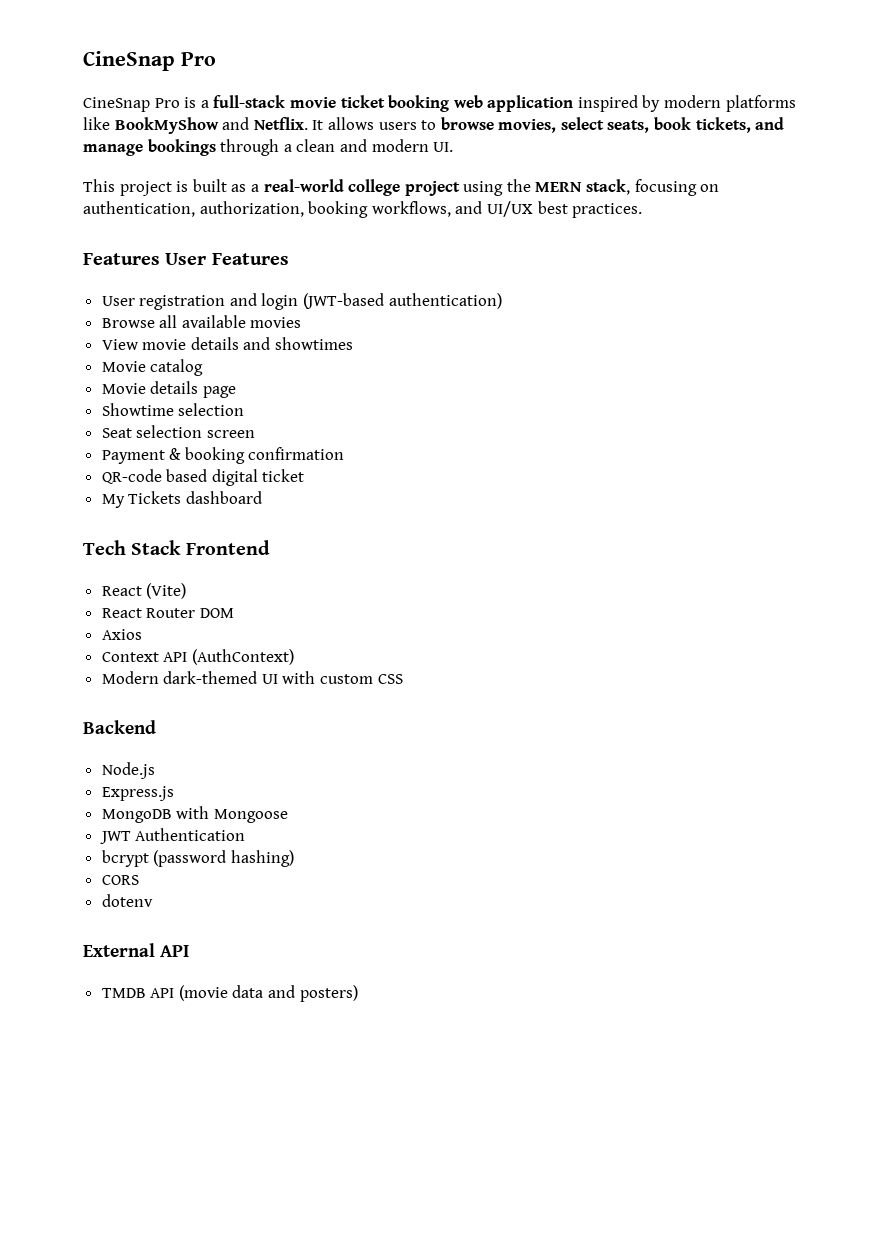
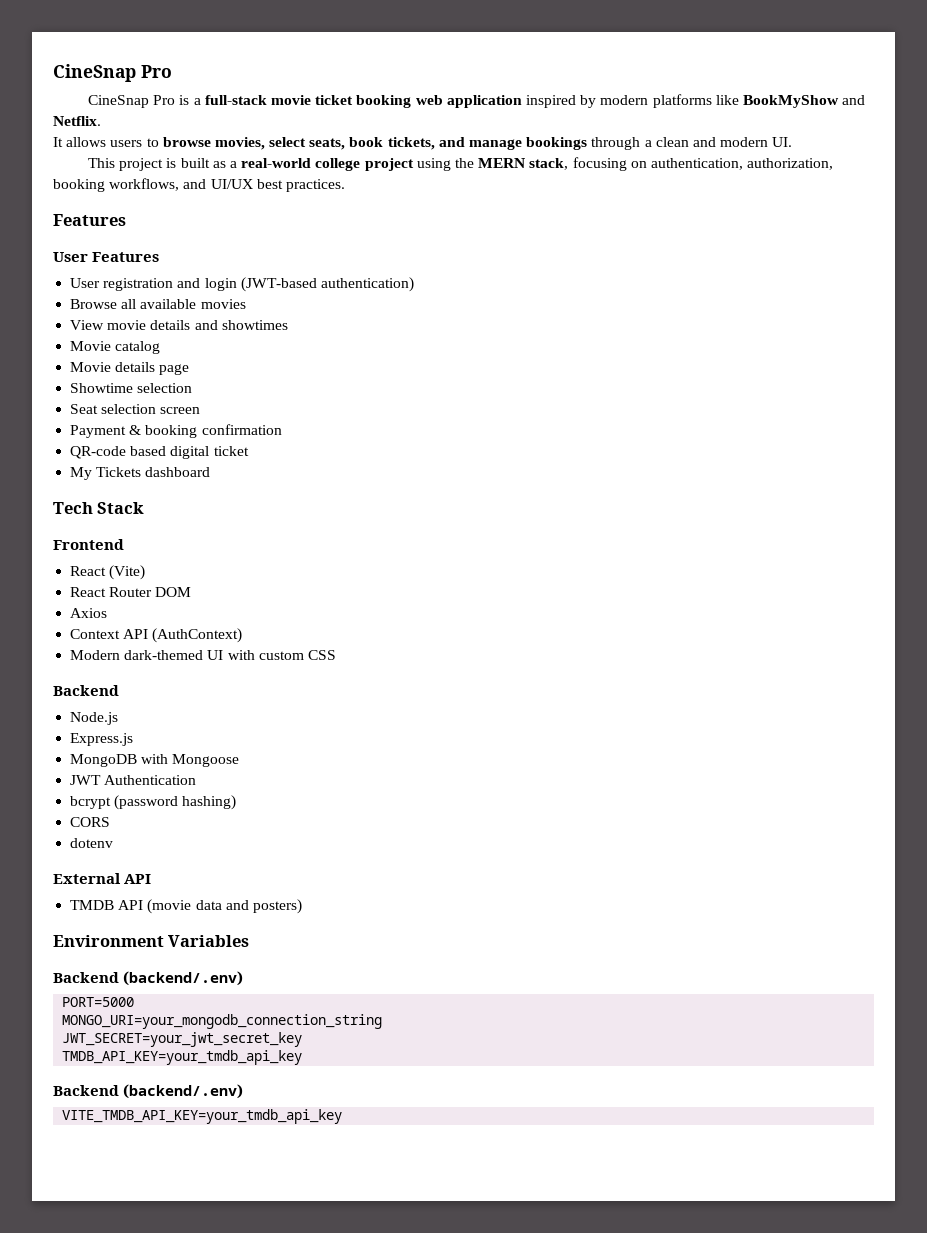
(308, 123) none -> (101, 121) //
(160, 259) none -> (126, 220) //
(182, 547) none -> (145, 508) //
(358, 993) none -> [53,935,250,947] [53,971,244,986] [62,997,135,1007] [62,1014,383,1029] [62,1032,303,1047] [62,1050,303,1065] [53,1084,244,1099] [62,1109,343,1124] // Environment Variables // Backend (backend/.env) // PORT=5000 // MONGO_URI=your_mongodb_connection_string // JWT_SECRET=your_jwt_secret_key // TMDB_API_KEY=your_tmdb_api_key // Backend (backend/.env) // VITE_TMDB_API_KEY=your_tmdb_api_key

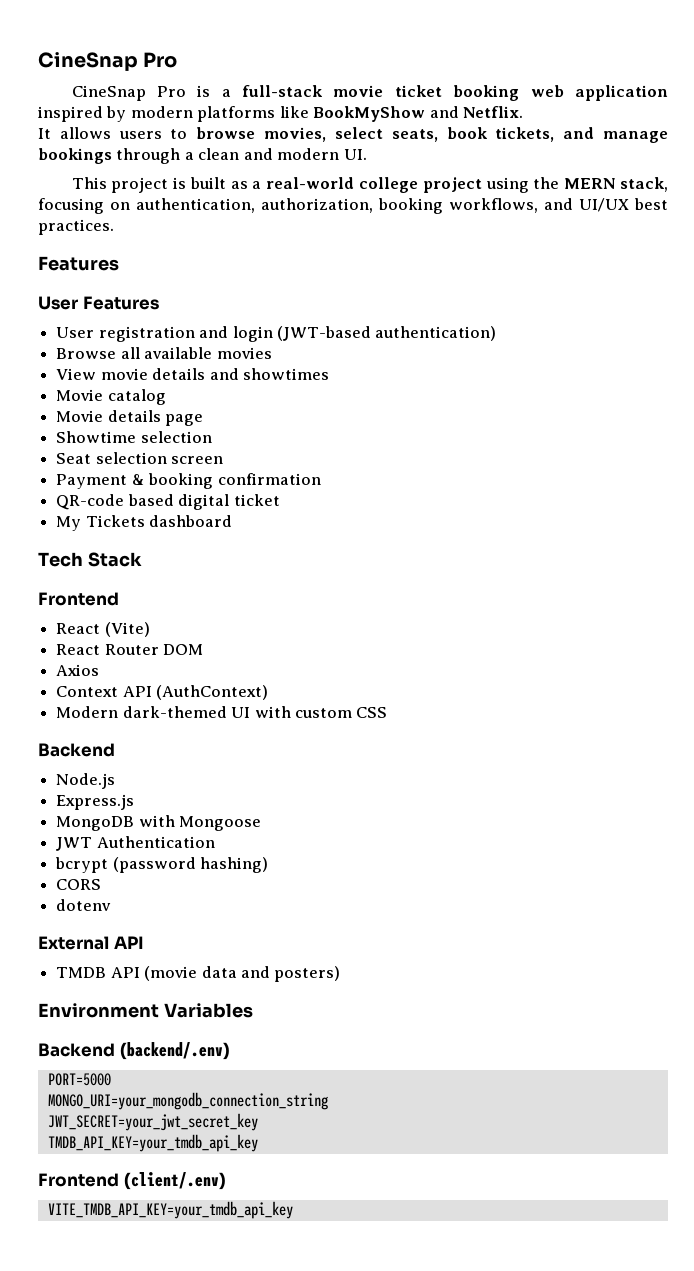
[53,1084,244,1099] Backend (backend/.env) -> [38,1172,226,1190] Frontend (client/.env)

